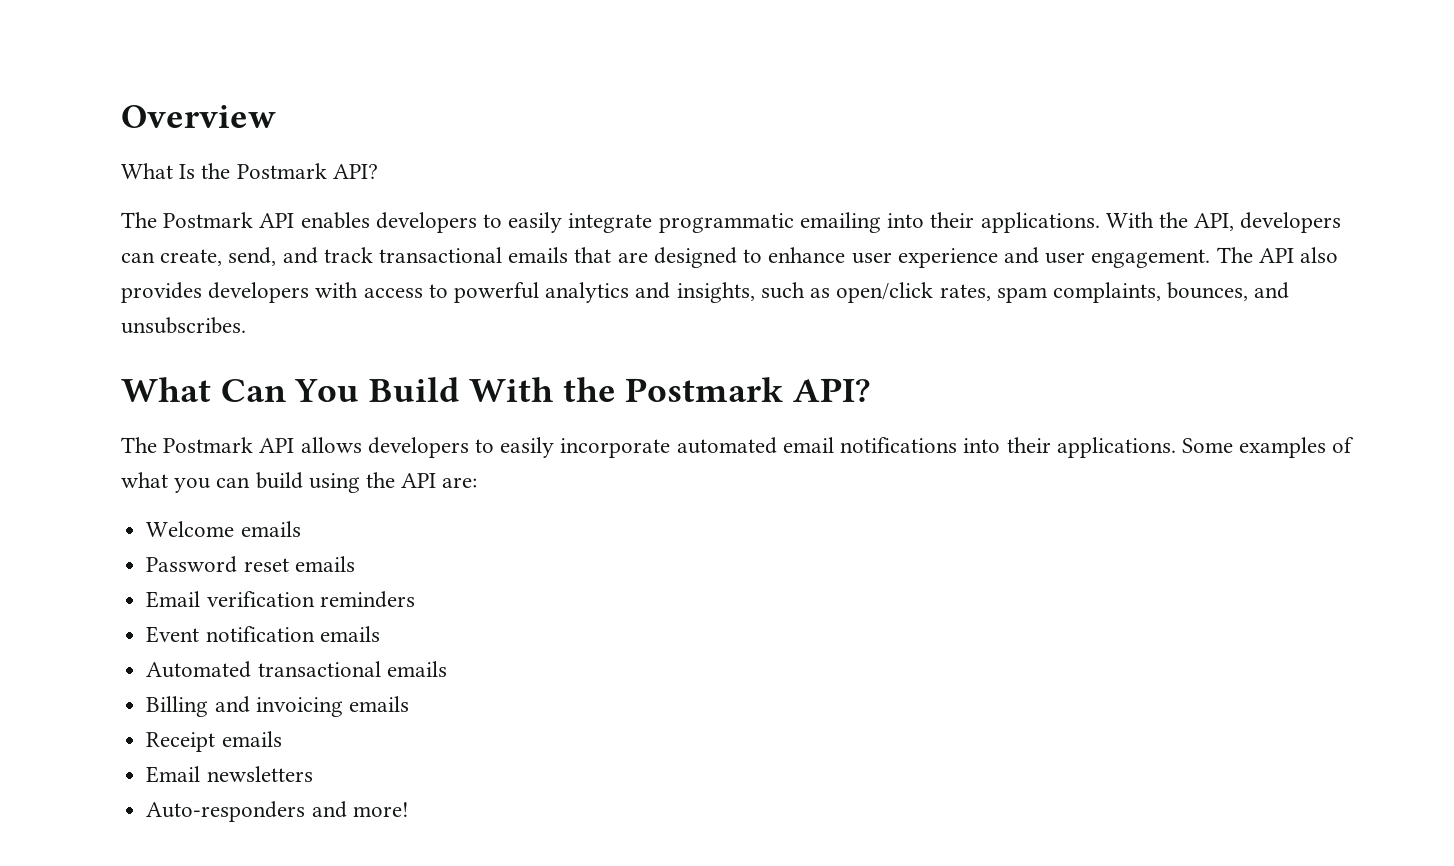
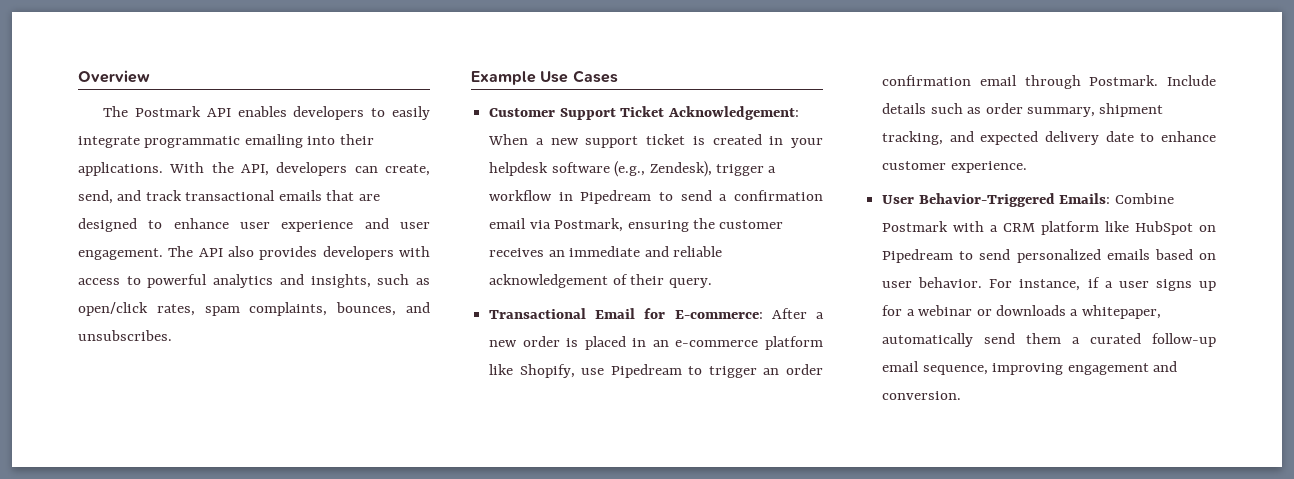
[121,163,378,179] // What Is the Postmark API? -> (150, 76) none
[121,377,871,402] [121,437,1355,458] [121,472,478,493] [146,521,301,537] [146,556,355,573] [146,591,415,608] [146,626,380,643] [146,661,447,678] [146,696,409,717] [146,731,282,752] [146,766,313,783] [146,801,409,822] What Can You Build With the Postmark API? // The Postmark API allows developers to easily incorporate automated email notifications into their applications. Some examples of what you can build using the API are: // Welcome emails // Password reset emails // Email verification reminders // Event notification emails // Automated transactional emails // Billing and invoicing emails // Receipt emails // Email newsletters // Auto-responders and more! -> [471,70,618,85] [489,106,799,120] [488,134,823,148] [489,161,777,177] [489,190,823,204] [489,218,784,232] [489,246,722,257] [489,274,712,288] [489,308,825,319] [489,336,823,350] [489,364,823,378] [882,75,1216,89] [882,103,1164,117] [882,131,1216,145] [882,161,1027,173] [882,193,1174,207] [882,221,1216,235] [882,249,1216,263] [882,277,1216,291] [882,305,1161,319] [882,333,1216,347] [882,361,1177,375] [882,391,962,400] Example Use Cases // Customer Support Ticket Acknowledgement: When a new support ticket is created in your helpdesk software (e.g., Zendesk), trigger a workflow in Pipedream to send a confirmation email via Postmark, ensuring the customer receives an immediate and reliable acknowledgement of their query. // Transactional Email for E-commerce: After a new order is placed in an e-commerce platform like Shopify, use Pipedream to trigger an order confirmation email through Postmark. Include details such as order summary, shipment tracking, and expected delivery date to enhance customer experience. // User Behavior-Triggered Emails: Combine Postmark with a CRM platform like HubSpot on Pipedream to send personalized emails based on user behavior. For instance, if a user signs up for a webinar or downloads a whitepaper, automatically send them a curated follow-up email sequence, improving engagement and conversion.

